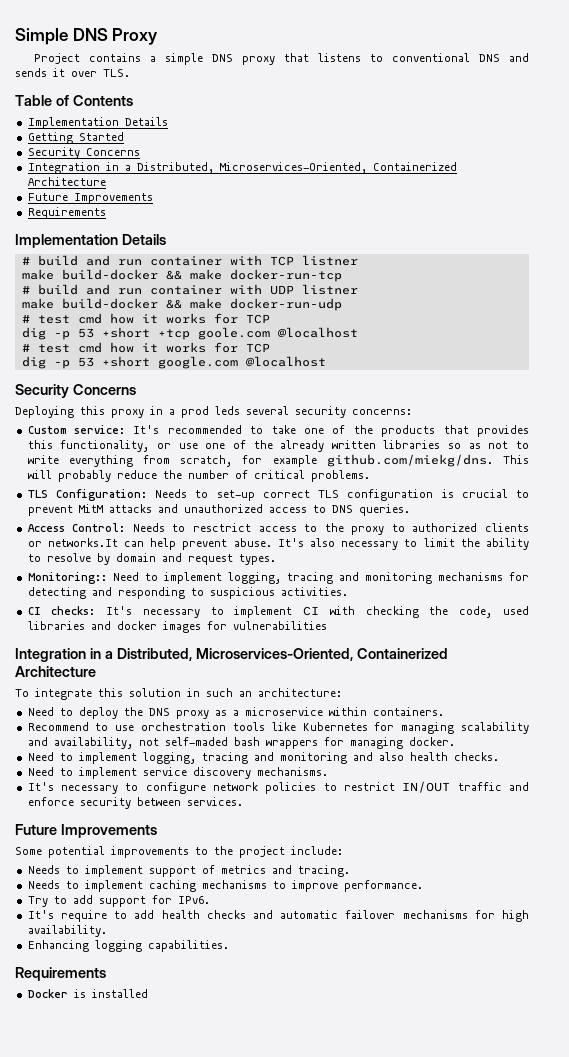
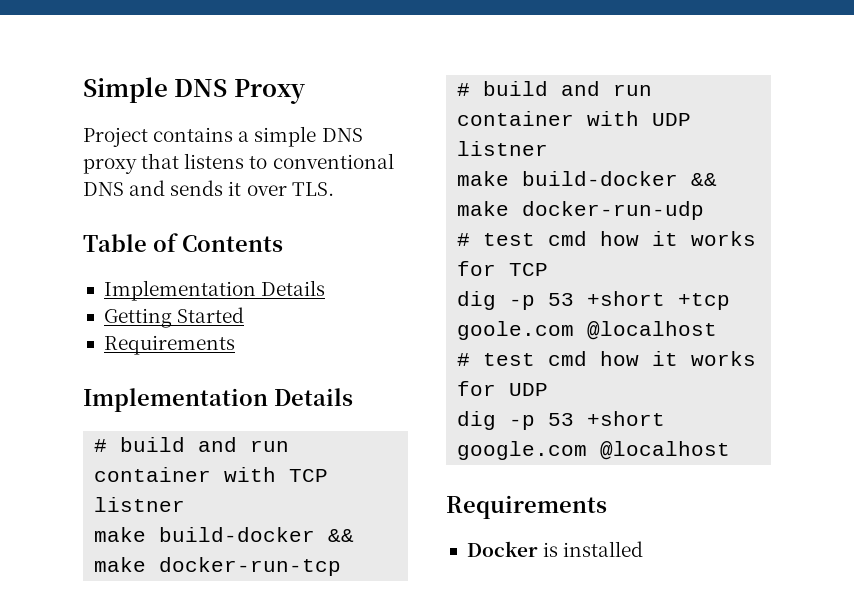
[27,147,140,159] [27,162,457,174] [27,177,106,186] [27,193,153,204] // Security Concerns // Integration in a Distributed, Microservices-Oriented, Containerized Architecture // Future Improvements -> (245, 315) none
[245,343,270,353] TCP -> [509,383,549,396] UDP
[15,384,136,398] [15,406,412,418] [27,425,529,437] [27,440,529,452] [27,454,529,467] [27,470,370,482] [27,489,530,501] [27,504,410,516] [27,523,529,535] [27,538,529,550] [27,553,276,565] [27,572,529,584] [27,587,348,599] [27,606,529,618] [27,621,327,633] [15,648,448,662] [15,666,96,677] [15,688,342,700] [27,707,444,719] [27,722,529,734] [27,737,455,749] [27,752,499,764] [27,767,328,779] [27,781,529,794] [27,797,243,809] [15,824,157,838] [15,846,343,858] [27,865,350,877] [27,880,423,892] [27,895,210,907] [27,910,529,922] [27,925,107,937] [27,940,229,952] // Security Concerns // Deploying this proxy in a prod leds several security concerns: // Custom service: It's recommended to take one of the products that provides this functionality, or use one of the already written libraries so as not to write everything from scratch, for example github.com/miekg/dns. This will probably reduce the number of critical problems. // TLS Configuration: Needs to set-up correct TLS configuration is crucial to prevent MitM attacks and unauthorized access to DNS queries. // Access Control: Needs to resctrict access to the proxy to authorized clients or networks.It can help prevent abuse. It's also necessary to limit the ability to resolve by domain and request types. // Monitoring:: Need to implement logging, tracing and monitoring mechanisms for detecting and responding to suspicious activities. // CI checks: It's necessary to implement CI with checking the code, used libraries and docker images for vulnerabilities // Integration in a Distributed, Microservices-Oriented, Containerized Architecture // To integrate this solution in such an architecture: // Need to deploy the DNS proxy as a microservice within containers. // Recommend to use orchestration tools like Kubernetes for managing scalability and availability, not self-maded bash wrappers for managing docker. // Need to implement logging, tracing and monitoring and also health checks. // Need to implement service discovery mechanisms. // It's necessary to configure network policies to restrict IN/OUT traffic and enforce security between services. // Future Improvements // Some potential improvements to the project include: // Needs to implement support of metrics and tracing. // Needs to implement caching mechanisms to improve performance. // Try to add support for IPv6. // It's require to add health checks and automatic failover mechanisms for high availability. // Enhancing logging capabilities. -> (731, 450) none

